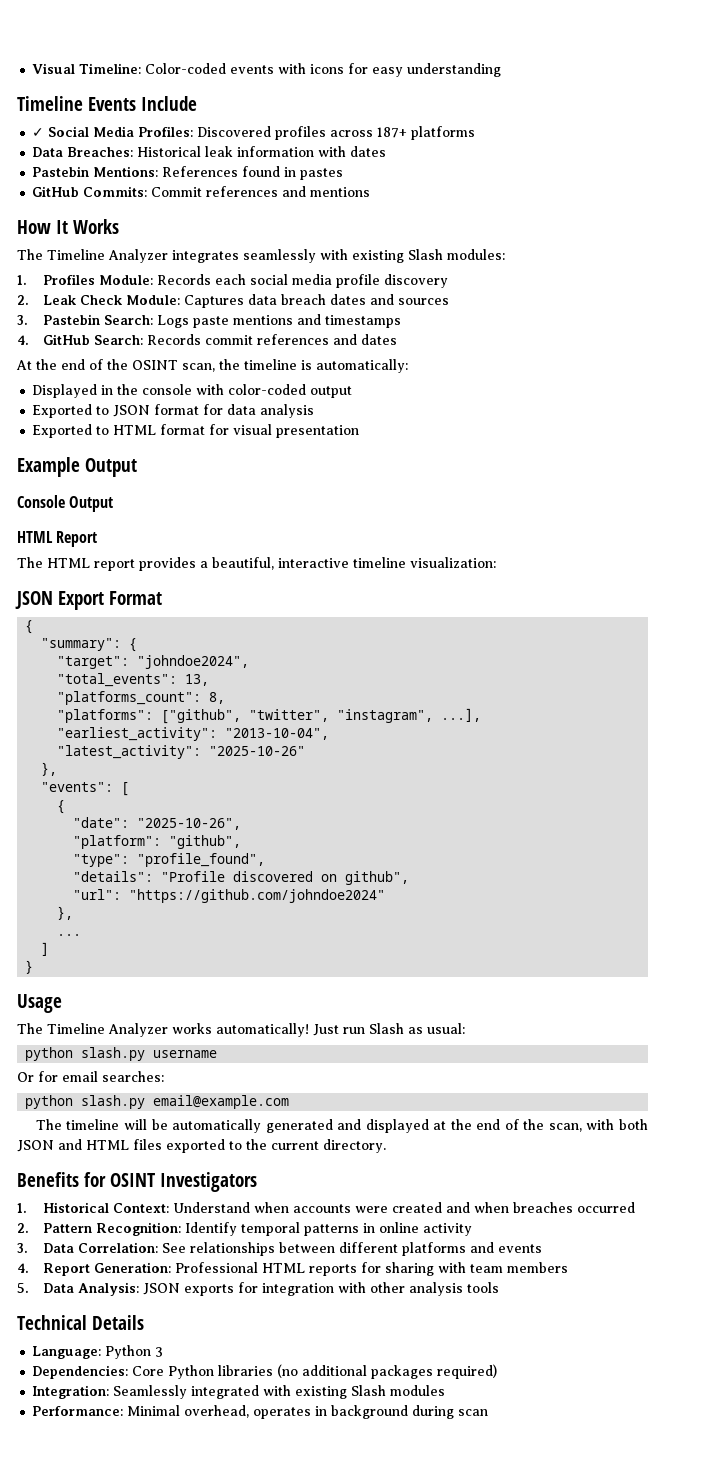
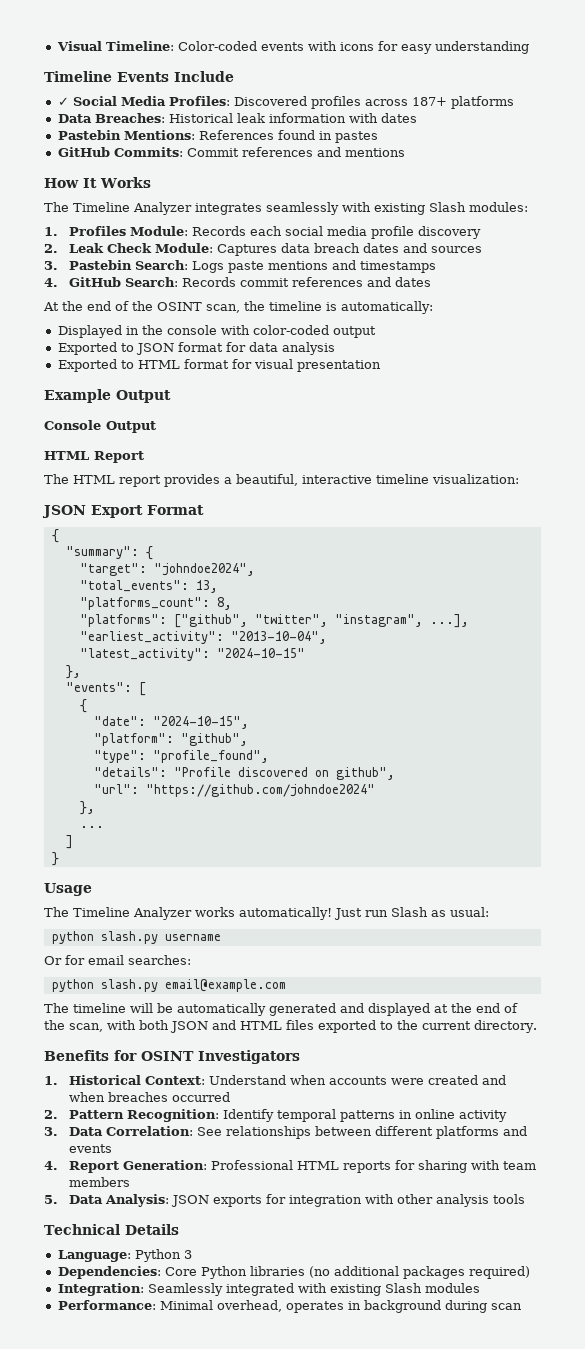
[209,746,306,756] "2025-10-26" -> [216,648,305,658] "2024-10-15"
[137,818,242,830] "2025-10-26", -> [152,716,249,729] "2024-10-15",

